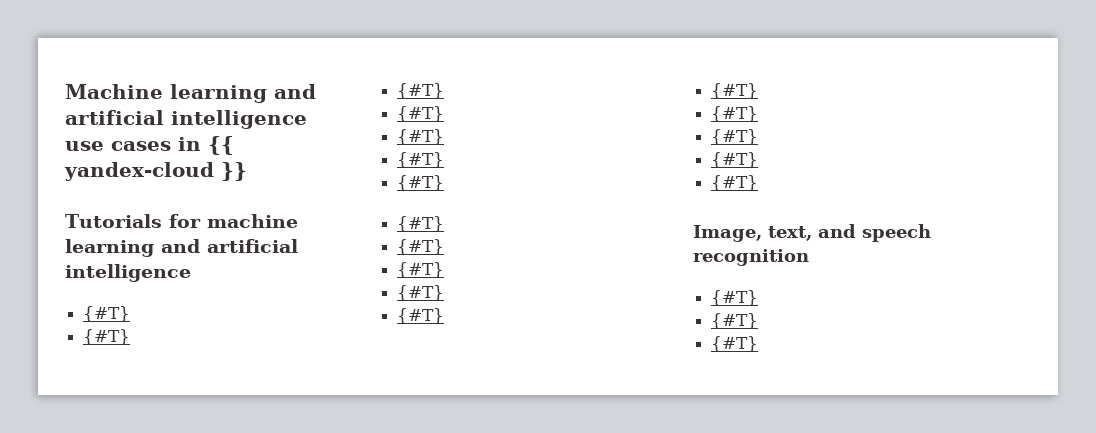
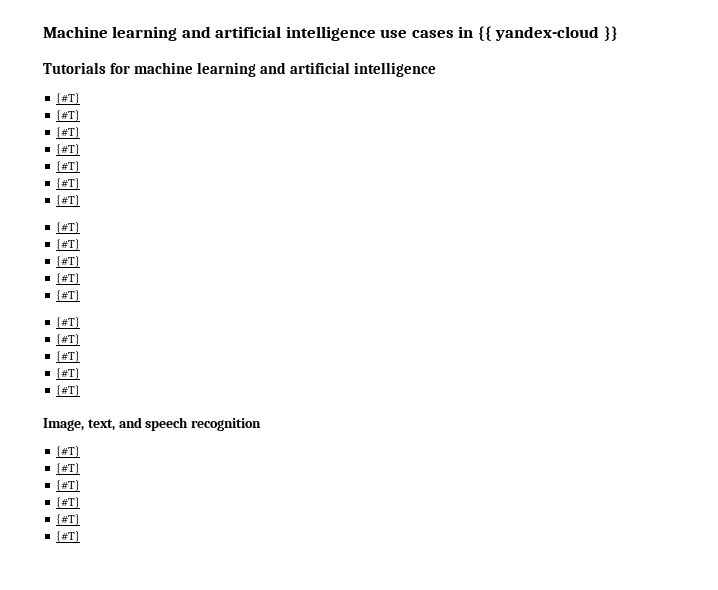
(759, 344) none -> [56,497,81,508] [56,514,81,525] [56,531,81,542] // {#T} // {#T} // {#T}

